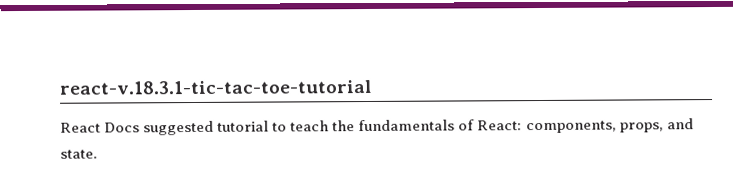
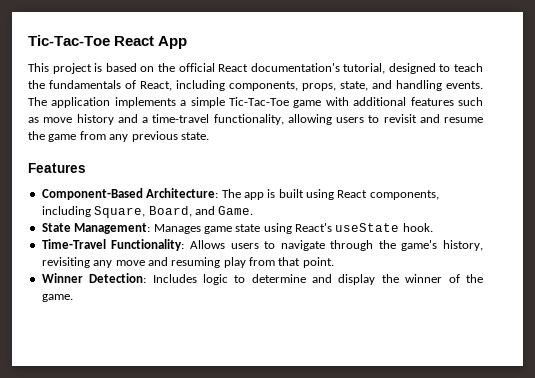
[59,79,371,95] [60,120,270,136] react-v.18.3.1-tic-tac-toe-tutorial // React Docs suggested tutorial -> [28,35,188,49] [28,63,436,74] Tic-Tac-Toe React App // This project is based on the official React documentation's tutorial, designed
[477,118,694,134] [60,149,98,159] React: components, props, and state. -> [140,80,483,91] [28,97,483,108] [28,114,483,125] [28,131,209,142] [28,163,86,173] [41,188,439,200] [41,206,254,218] [41,223,433,234] [41,239,483,251] [41,257,334,268] [41,273,483,285] [41,294,73,302] React, including components, props, state, and handling events. The application implements a simple Tic-Tac-Toe game with additional features such as move history and a time-travel functionality, allowing users to revisit and resume the game from any previous state. // Features // Component-Based Architecture: The app is built using React components, including Square, Board, and Game. // State Management: Manages game state using React's useState hook. // Time-Travel Functionality: Allows users to navigate through the game's history, revisiting any move and resuming play from that point. // Winner Detection: Includes logic to determine and display the winner of the game.

